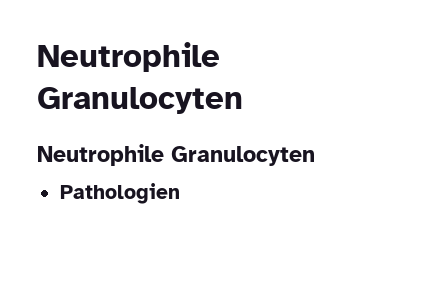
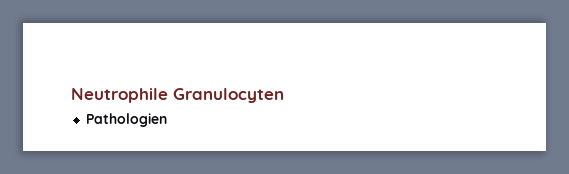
[37,42,220,72] [37,87,243,114] [37,144,315,166] Neutrophile Granulocyten // Neutrophile Granulocyten -> [71,88,284,103] Neutrophile Granulocyten

